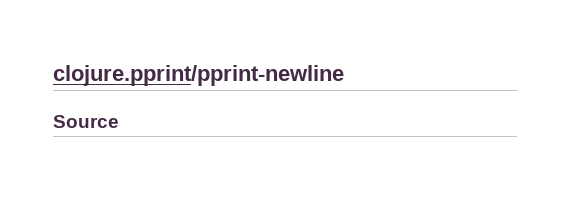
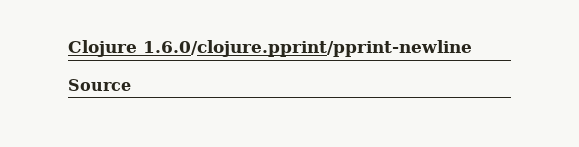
[53,65,344,86] clojure.pprint/pprint-newline -> [68,40,472,57] Clojure 1.6.0/clojure.pprint/pprint-newline

